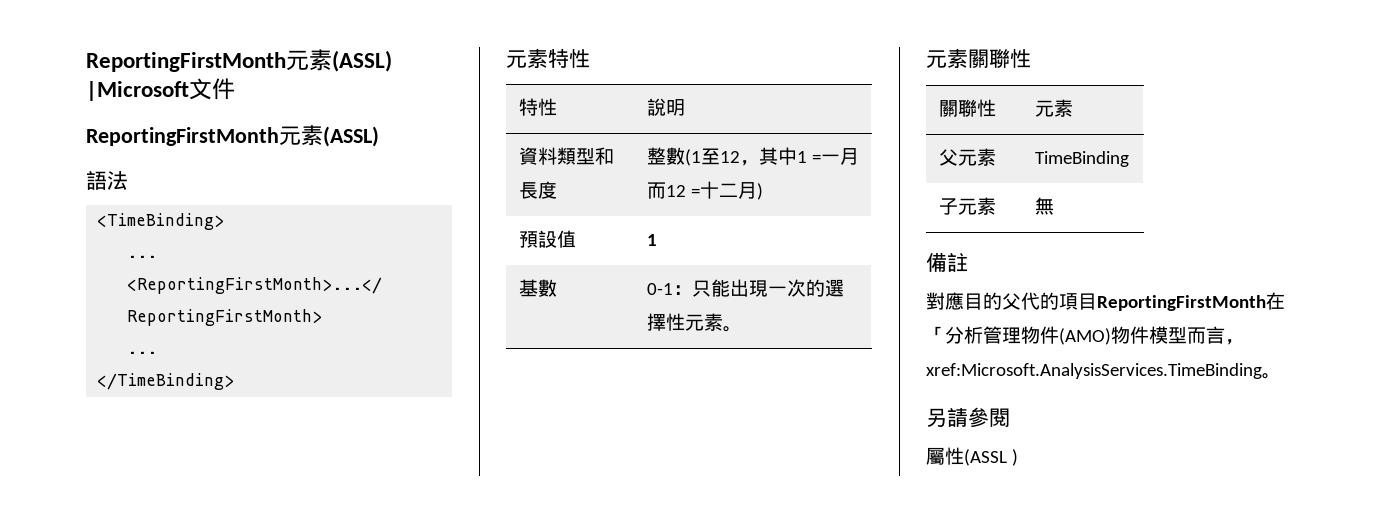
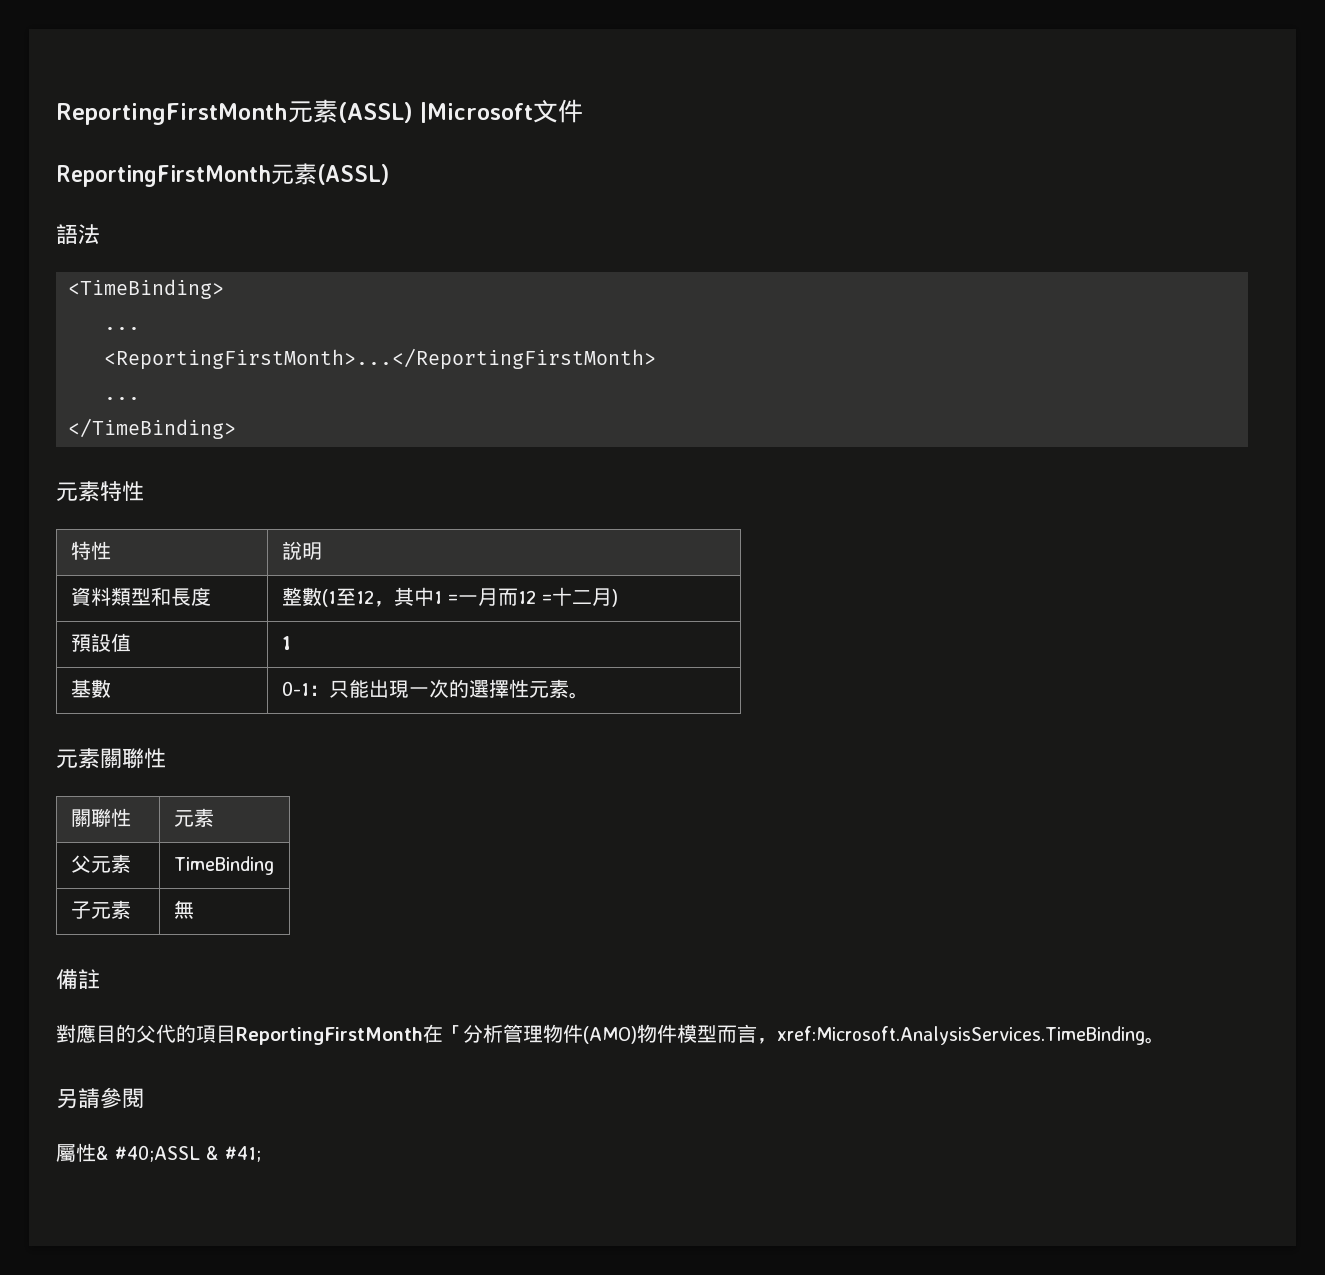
[964,449,1018,466] (ASSL ) -> [96,1145,261,1162] & #40;ASSL & #41;

